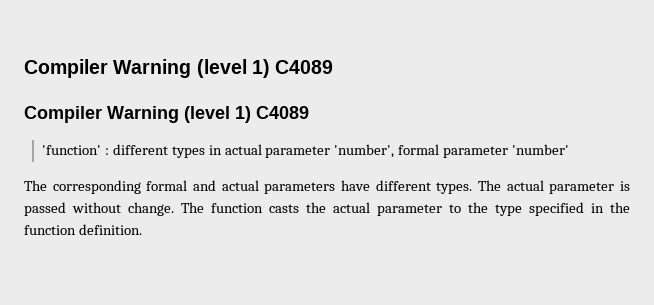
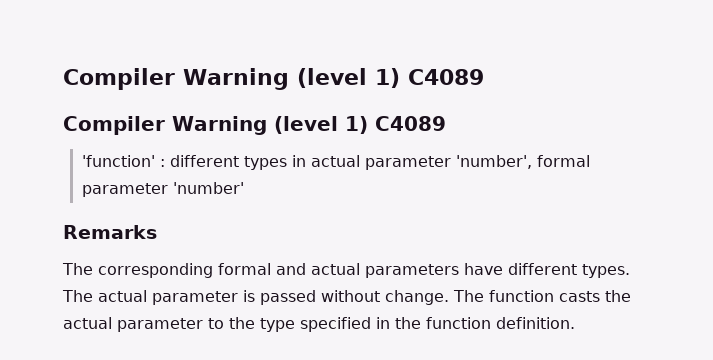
(570, 149) none -> [63,225,157,239] // Remarks

